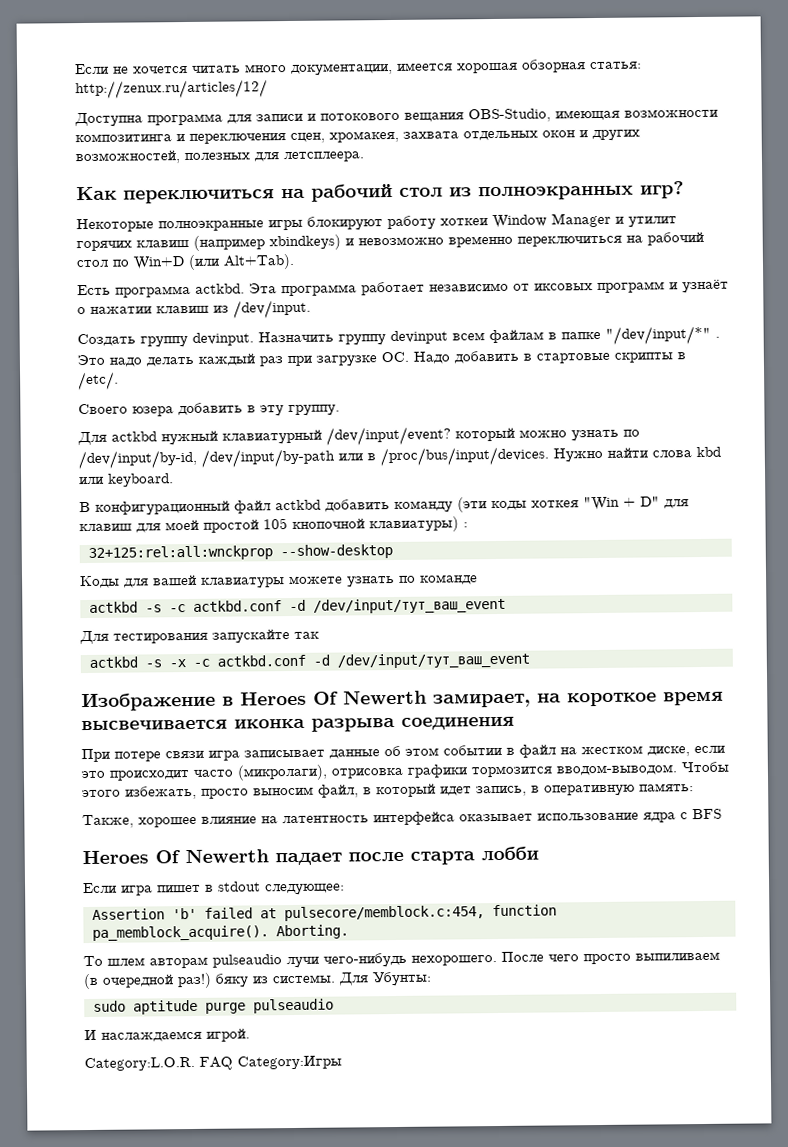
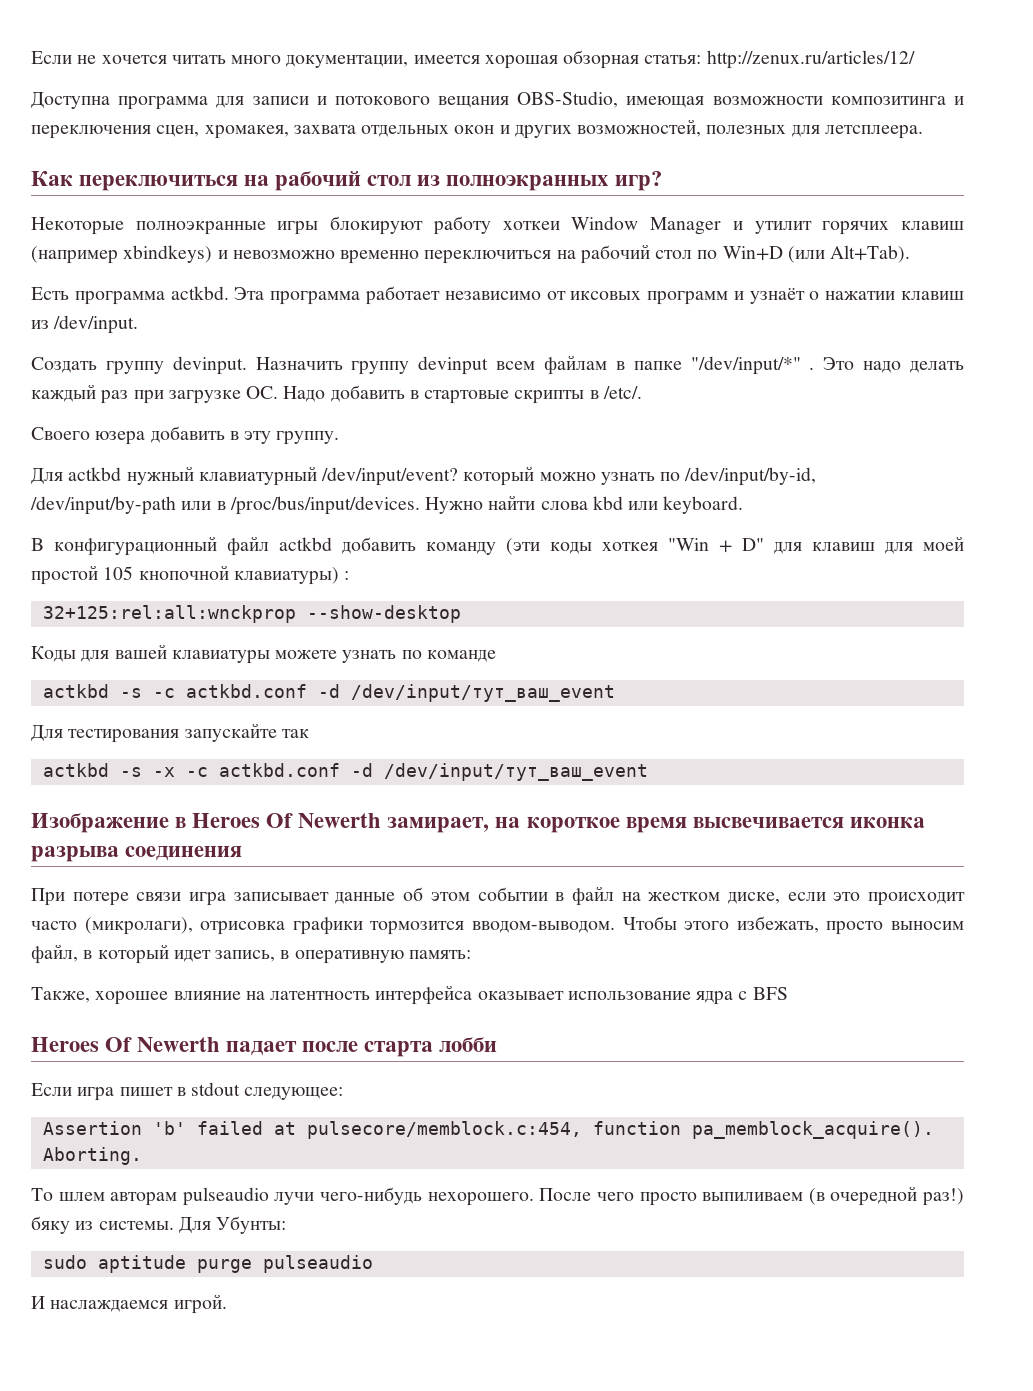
[84,1055,342,1072] // Category:L.O.R. FAQ Category:Игры -> (227, 1304) none

